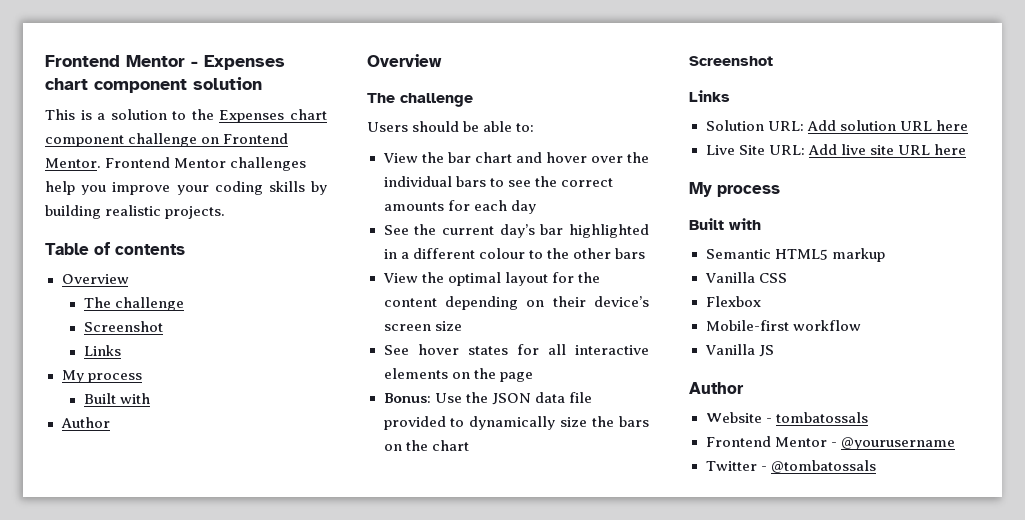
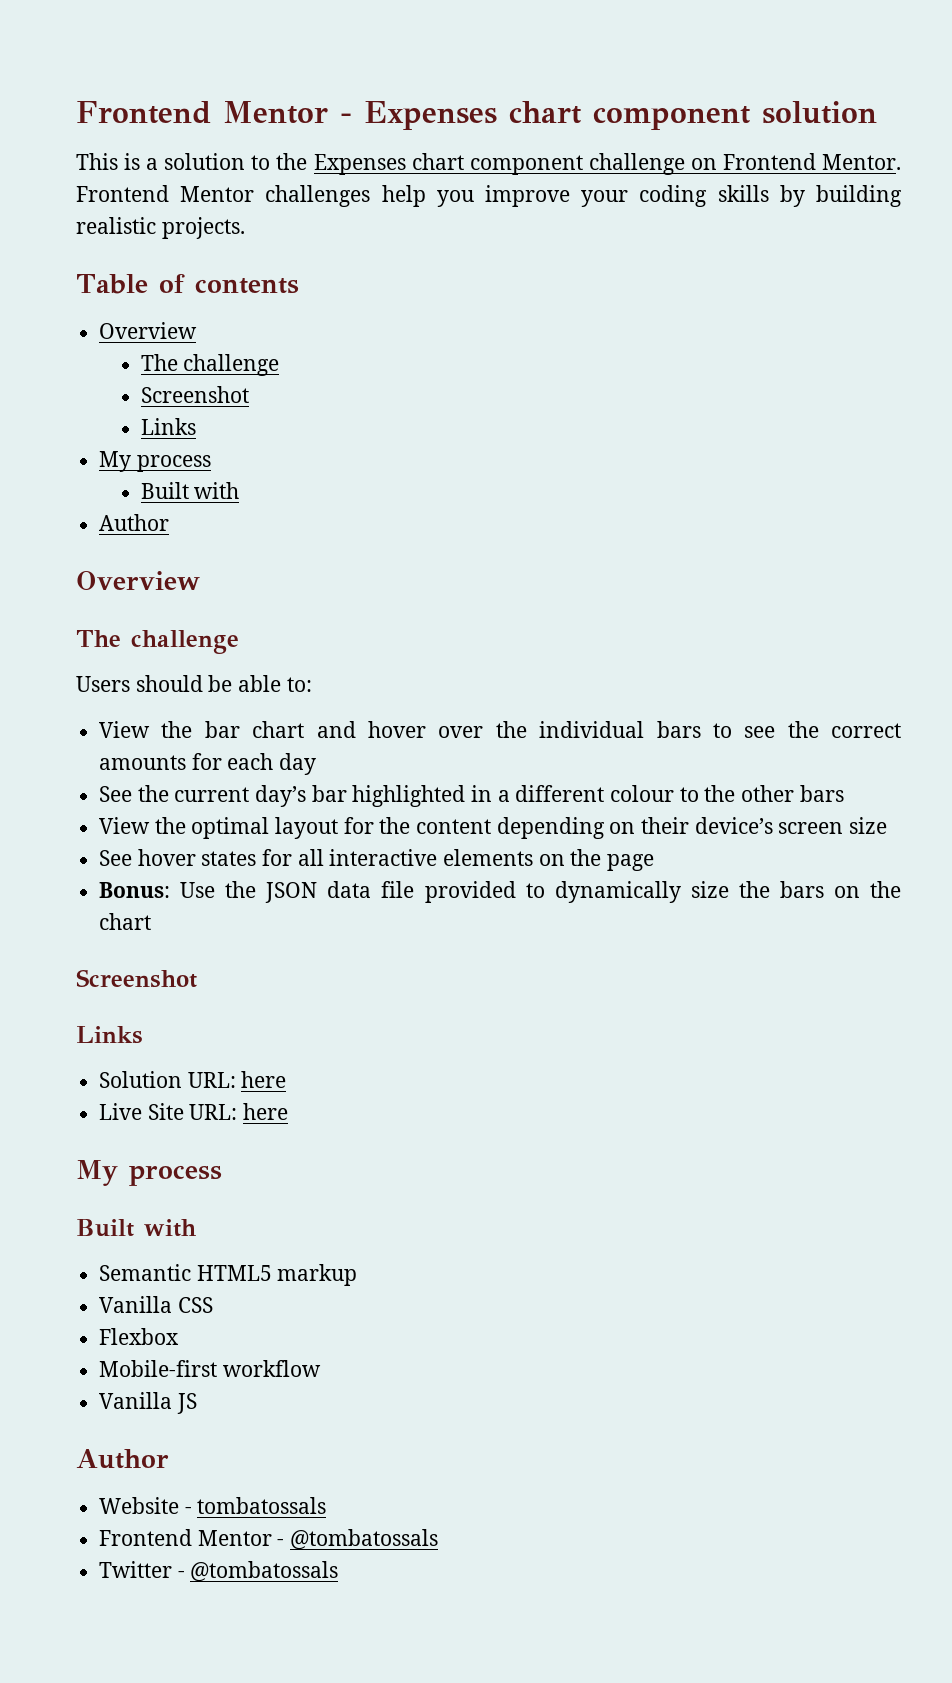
[806,120,932,131] Add solution URL -> (236, 1080) none
[807,144,930,155] Add live site URL -> (238, 1112) none
[840,437,955,450] @yourusername -> [290,1529,439,1550] @tombatossals

